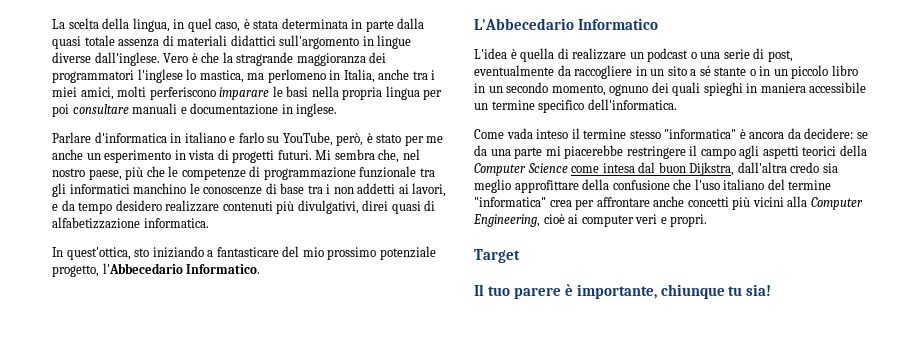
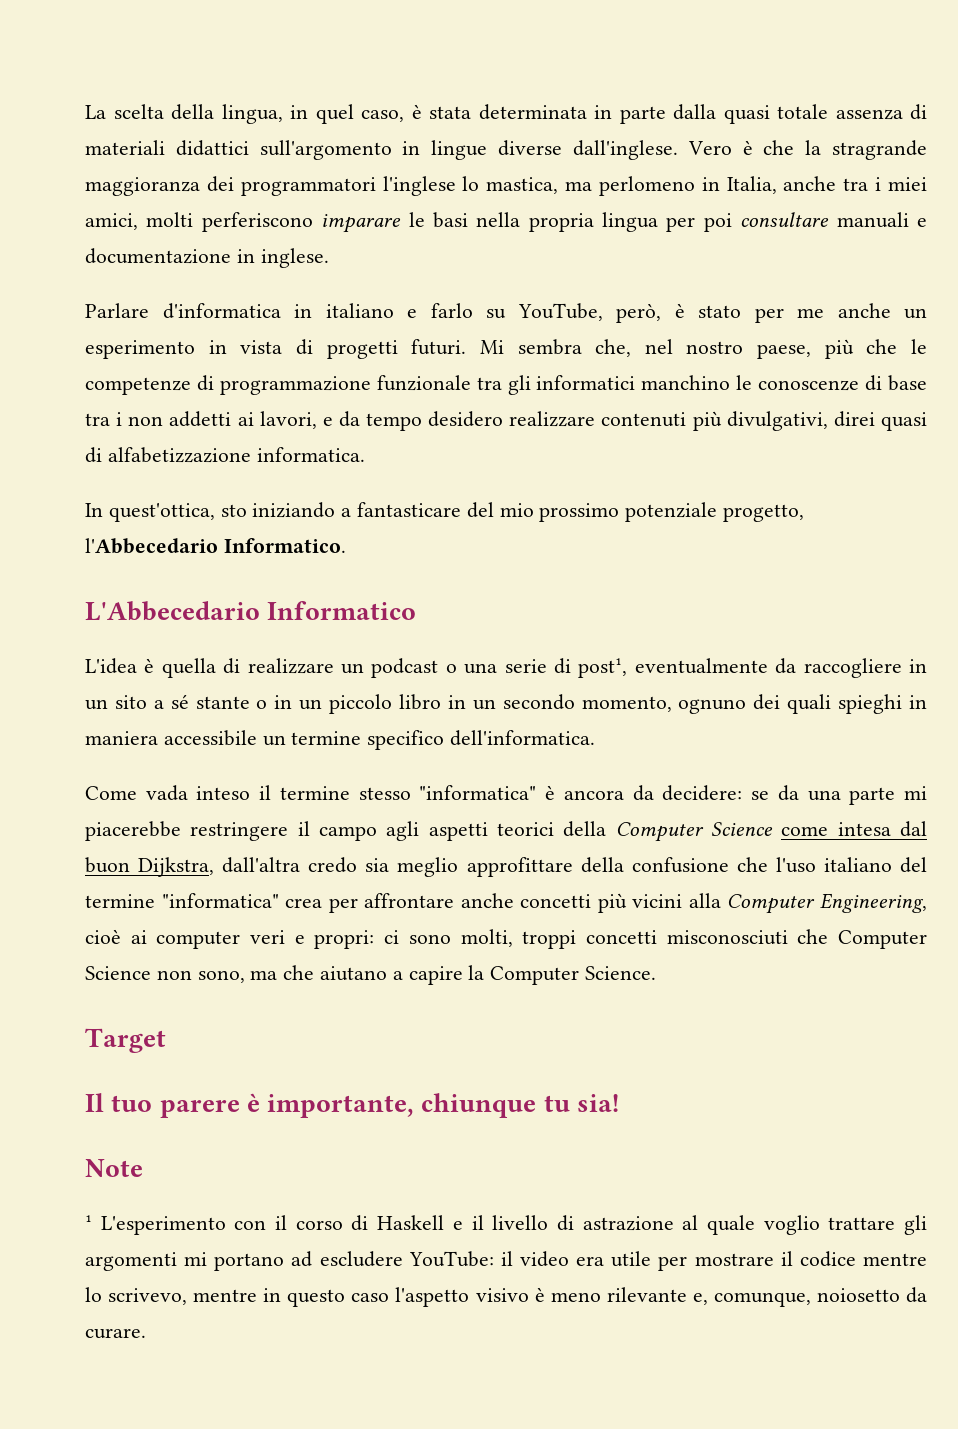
[767,50,793,62] post, -> [578,658,628,678] post¹,
[670,214,708,227] propri. -> [314,929,928,949] [85,965,657,985] propri: ci sono molti, troppi concetti misconosciuti che Computer Science non sono, ma che aiutano a capire la Computer Science.
(772, 290) none -> [85,1159,143,1177] [85,1215,927,1235] [85,1251,927,1271] [85,1287,927,1307] [85,1328,146,1339] // Note // ¹ L'esperimento con il corso di Haskell e il livello di astrazione al quale voglio trattare gli argomenti mi portano ad escludere YouTube: il video era utile per mostrare il codice mentre lo scrivevo, mentre in questo caso l'aspetto visivo è meno rilevante e, comunque, noiosetto da curare.

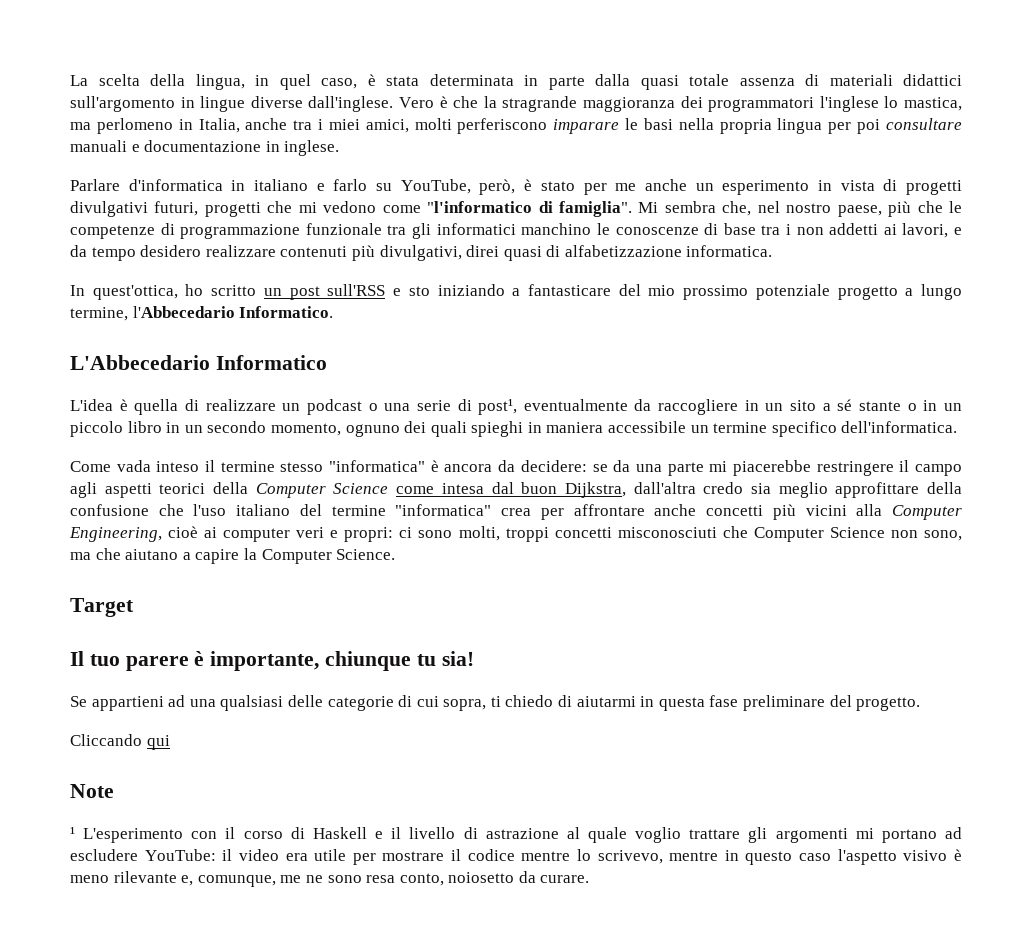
[411,339,467,355] futuri. -> [70,201,633,217] divulgativi futuri, progetti che mi vedono come "l'informatico di famiglia".
(215, 512) none -> [185,284,402,300] ho scritto un post sull'RSS e
[723,504,805,522] progetto, -> [837,284,962,300] [70,307,128,321] progetto a lungo termine,
(620, 1103) none -> [70,695,921,711] [70,734,170,750] // Se appartieni ad una qualsiasi delle categorie di cui sopra, ti chiedo di aiutarmi in questa fase preliminare del progetto. // Cliccando qui
(811, 1299) none -> [280,873,444,886] me ne sono resa conto,

